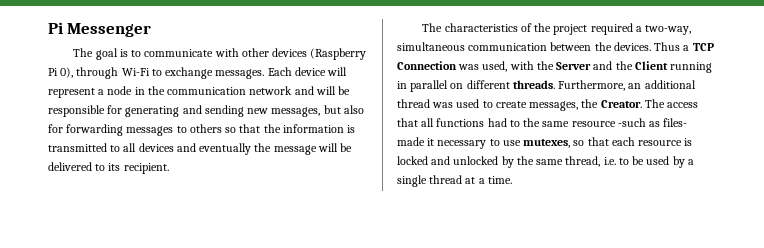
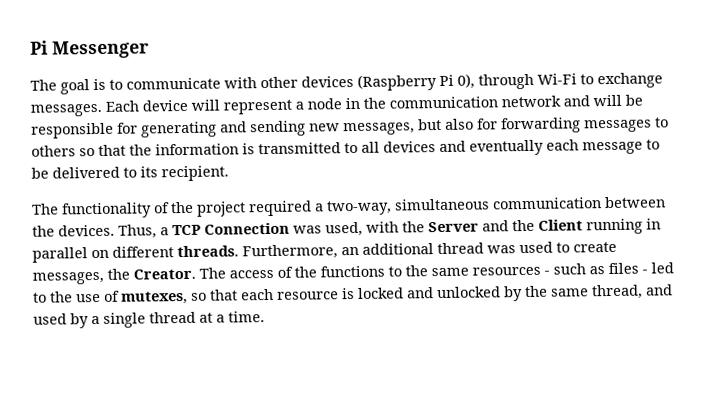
[254,143,338,155] the message will -> [546,139,660,155] each message to
[444,23,518,32] characteristics -> [62,202,152,219] functionality
[654,42,681,51] Thus -> [118,224,157,239] Thus,
[397,118,688,127] [397,137,521,149] that all functions had to the same resource -such as files- made it necessary to use -> [277,262,674,278] [33,290,120,303] of the functions to the same resources - such as files - led to the use of
[603,156,645,165] i.e. to be -> [646,284,673,296] and

